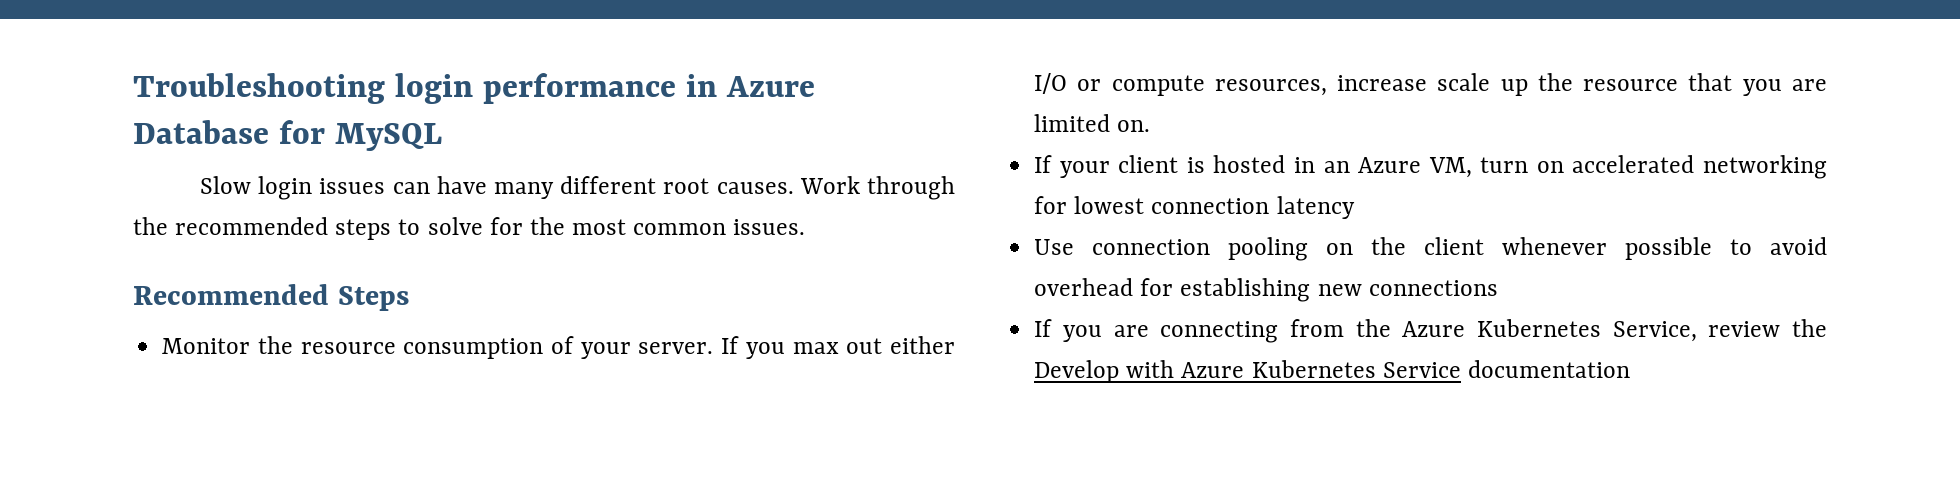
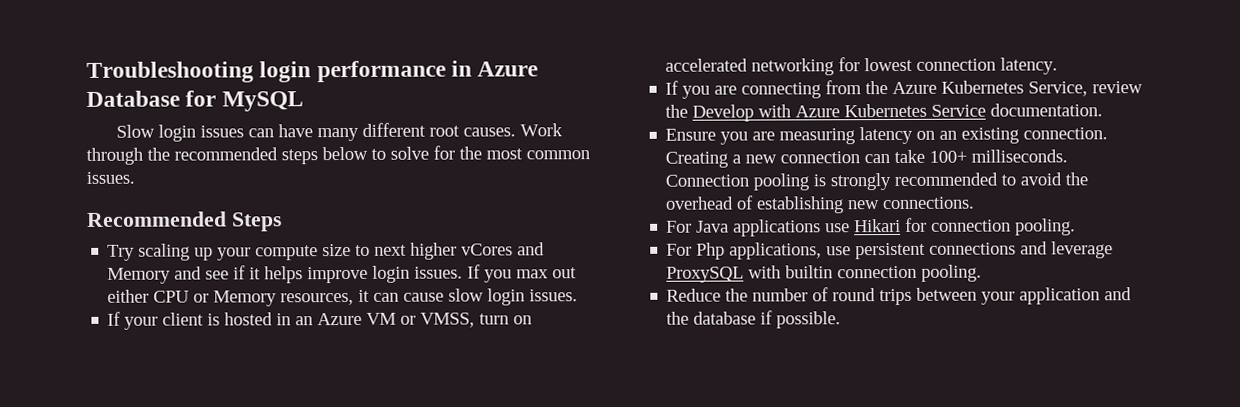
(392, 229) none -> [322,146,368,161] below
[162,336,714,359] Monitor the resource consumption of your server. -> [107,242,546,261] [107,265,464,284] Try scaling up your compute size to next higher vCores and Memory and see if it helps improve login issues.
[1034,73,1827,96] [1034,114,1151,132] I/O or compute resources, increase scale up the resource that you are limited on. -> [153,288,579,307] CPU or Memory resources, it can cause slow login issues.
[1428,157,1472,178] VM, -> [366,312,476,328] VM or VMSS,
[1276,196,1355,219] [1034,237,1827,261] [1034,278,1498,302] latency // Use connection pooling on the client whenever possible to avoid overhead for establishing new connections -> [1000,57,1059,75] latency.
[1467,360,1630,378] documentation -> [990,103,1104,117] [665,126,1109,145] [665,149,1069,168] [665,172,1089,191] [665,195,976,214] [666,217,1077,237] [666,241,1114,260] [666,264,983,283] [666,287,1133,306] [666,310,842,329] documentation. // Ensure you are measuring latency on an existing connection. Creating a new connection can take 100+ milliseconds. Connection pooling is strongly recommended to avoid the overhead of establishing new connections. // For Java applications use Hikari for connection pooling. // For Php applications, use persistent connections and leverage ProxySQL with builtin connection pooling. // Reduce the number of round trips between your application and the database if possible.

